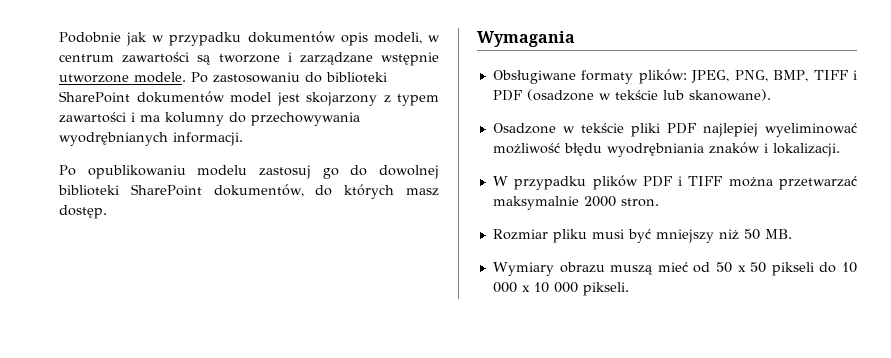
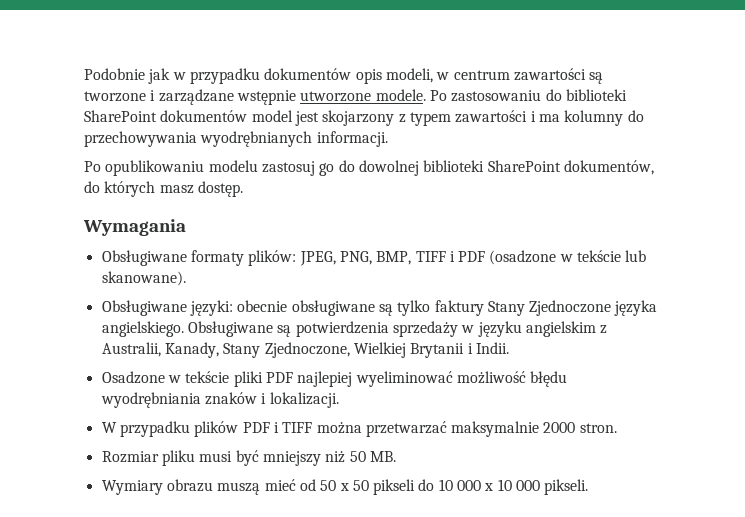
(771, 95) none -> [101,300,658,316] [101,321,608,337] [101,342,509,358] // Obsługiwane języki: obecnie obsługiwane są tylko faktury Stany Zjednoczone języka angielskiego. Obsługiwane są potwierdzenia sprzedaży w języku angielskim z Australii, Kanady, Stany Zjednoczone, Wielkiej Brytanii i Indii.

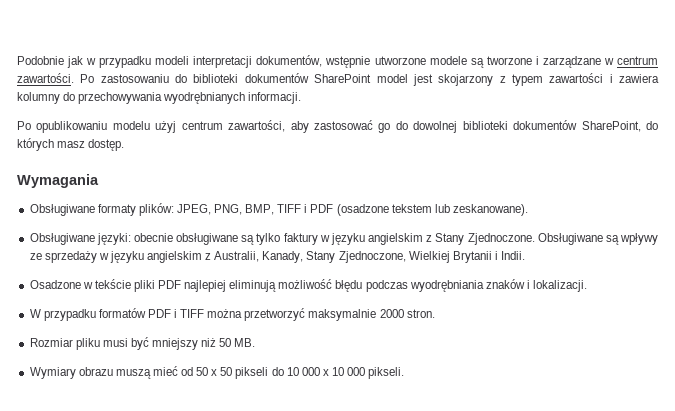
[264,68,586,84] dokumentów opis modeli, w centrum zawartości -> [155,55,467,68] modeli interpretacji dokumentów, wstępnie utworzone modele
[236,89,426,105] wstępnie utworzone modele. -> [603,56,659,65] [17,73,74,83] w centrum zawartości.
[84,110,248,122] SharePoint dokumentów -> [244,73,372,83] dokumentów SharePoint
[538,114,560,122] ma -> [619,74,659,83] zawiera
[261,161,315,176] zastosuj -> [155,120,373,133] użyj centrum zawartości, aby zastosować
[487,160,654,175] SharePoint dokumentów, -> [513,120,641,132] dokumentów SharePoint,
[559,250,647,262] [101,271,186,286] w tekście lub skanowane). -> [391,204,528,216] tekstem lub zeskanowane).
[487,300,658,316] [101,321,389,337] Stany Zjednoczone języka angielskiego. Obsługiwane są potwierdzenia -> [319,233,658,245] [29,253,42,260] w języku angielskim z Stany Zjednoczone. Obsługiwane są wpływy ze
[355,371,453,387] wyeliminować -> [229,280,277,292] eliminują
(568, 379) none -> [365,280,408,292] podczas
[194,421,239,437] plików -> [98,308,146,318] formatów
[365,421,447,437] przetwarzać -> [244,308,306,321] przetworzyć

